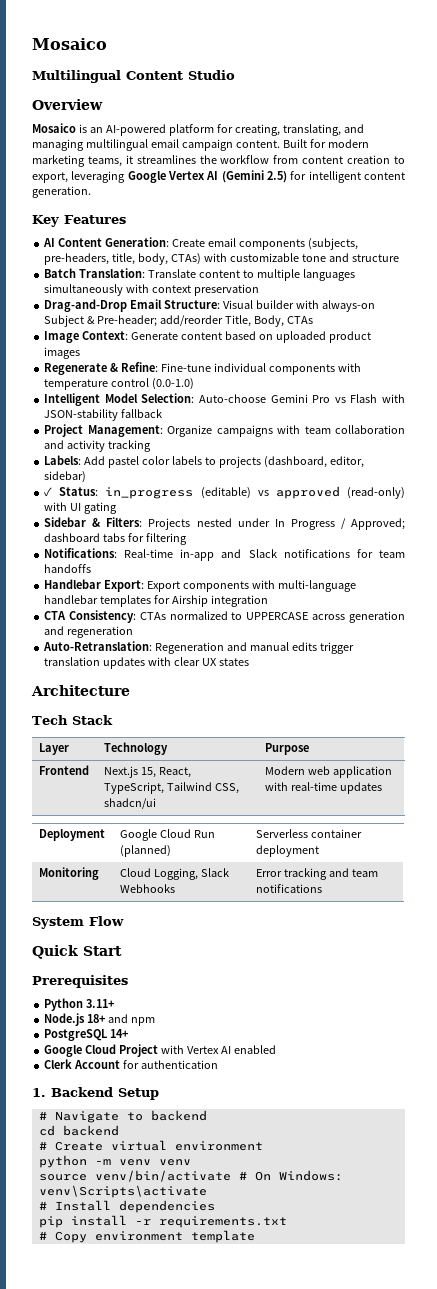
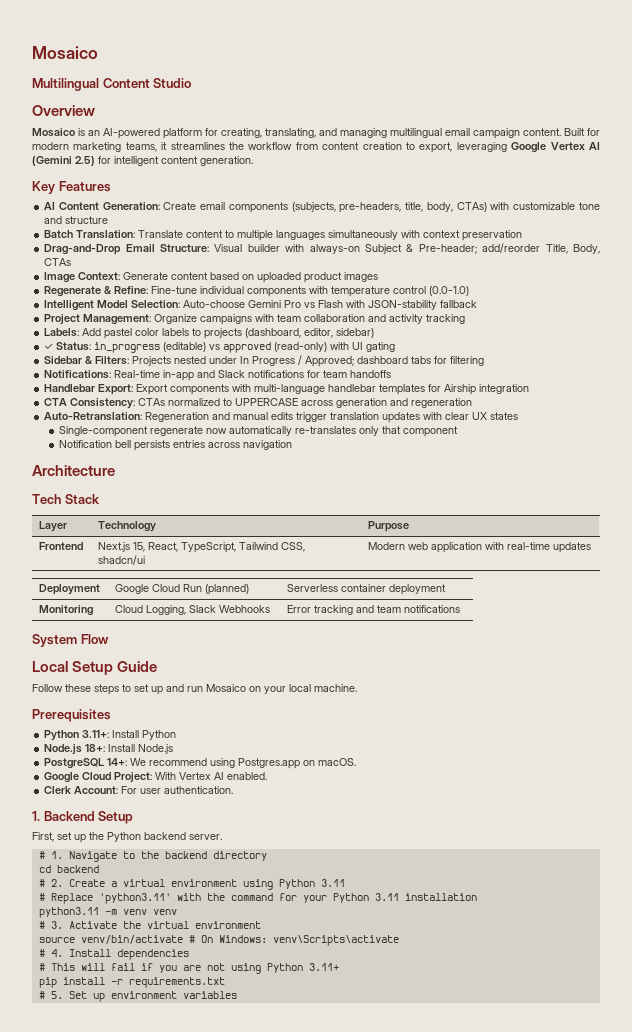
(249, 662) none -> [58,426,458,437] [58,440,292,451] // Single-component regenerate now automatically re-translates only that component // Notification bell persists entries across navigation
[32,945,122,959] [32,975,128,988] [44,998,116,1011] [44,1013,156,1026] [44,1029,130,1041] [44,1044,276,1057] Quick Start // Prerequisites // Python 3.11+ // Node.js 18+ and npm // PostgreSQL 14+ // Google Cloud Project with Vertex AI enabled -> [32,661,158,675] [32,684,357,695] [32,709,111,722] [44,730,177,741] [44,744,174,755] [44,758,357,769] [44,772,268,783] Local Setup Guide // Follow these steps to set up and run Mosaico on your local machine. // Prerequisites // Python 3.11+: Install Python // Node.js 18+: Install Node.js // PostgreSQL 14+: We recommend using Postgres.app on macOS. // Google Cloud Project: With Vertex AI enabled.
[74,1060,219,1069] Account for authentication -> [74,786,234,794] Account: For user authentication.
[38,1111,47,1120] // # -> [32,832,222,843] [38,851,63,859] // First, set up the Python backend server. // # 1.
[150,1110,207,1121] backend -> [140,851,267,861] the backend directory
[54,1140,263,1151] [38,1155,191,1168] Create virtual environment // python -m venv venv -> [50,879,345,890] [38,893,477,904] [38,907,177,918] [38,921,261,929] 2. Create a virtual environment using Python 3.11 // # Replace 'python3.11' with the command for your Python 3.11 installation // python3.11 -m venv venv // # 3. Activate the virtual environment
(47, 1205) none -> [50,949,63,957] 4.
(215, 1206) none -> [38,963,339,974] // # This will fail if you are not using Python 3.11+
[54,1230,255,1243] Copy environment template -> [50,991,237,1002] 5. Set up environment variables

